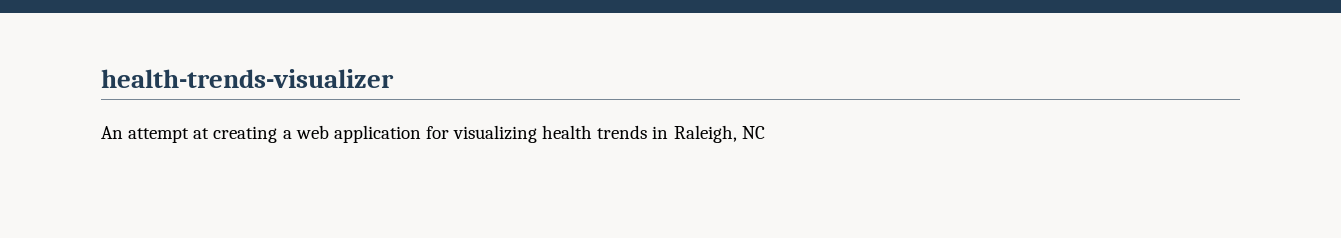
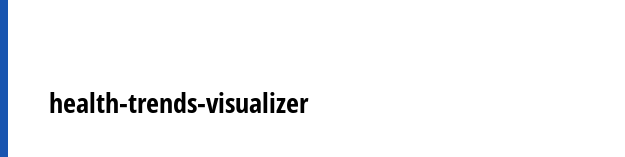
[101,125,765,143] // An attempt at creating a web application for visualizing health trends in Raleigh, NC -> (309, 102) none

